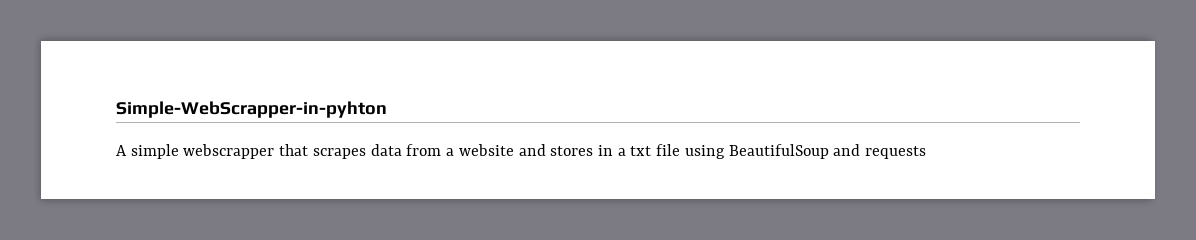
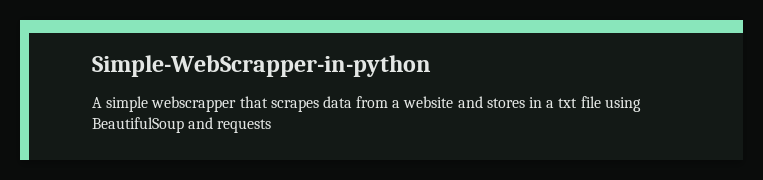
[116,101,387,118] Simple-WebScrapper-in-pyhton -> [92,55,431,77] Simple-WebScrapper-in-python

